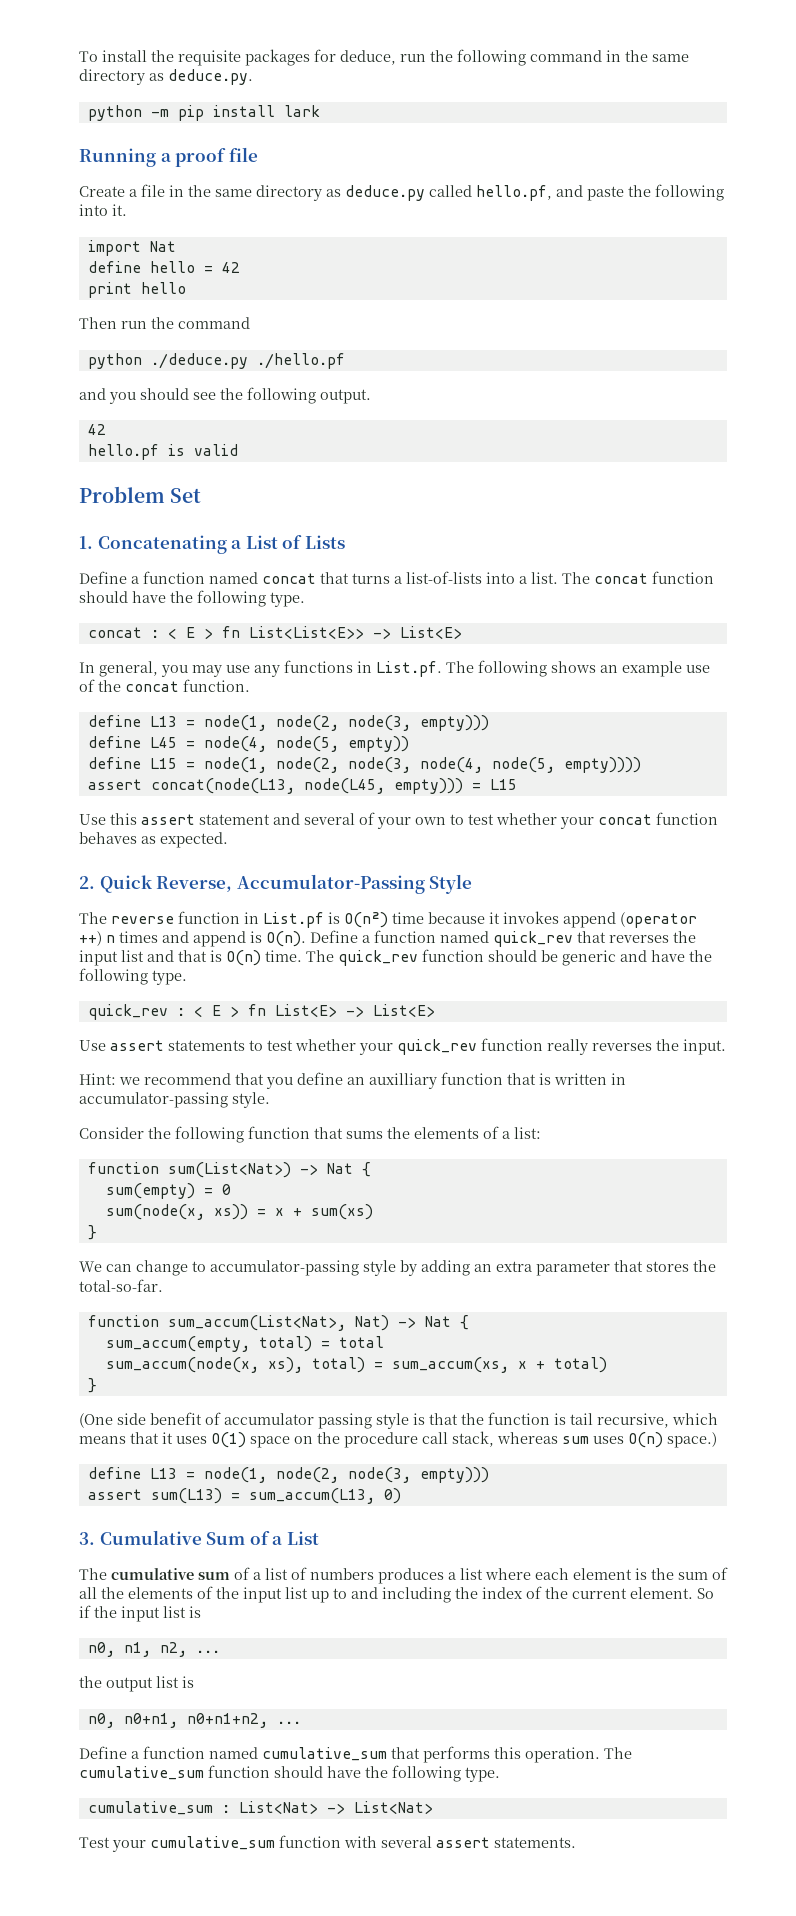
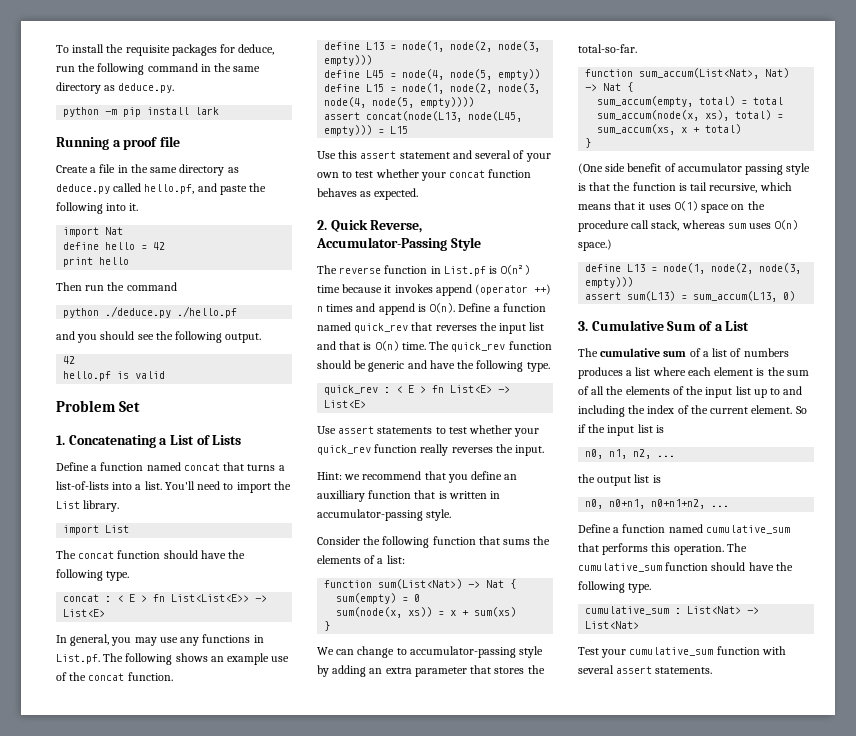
(558, 578) none -> [164,481,291,493] [56,500,120,512] [63,525,130,535] You'll need to import the List library. // import List //

